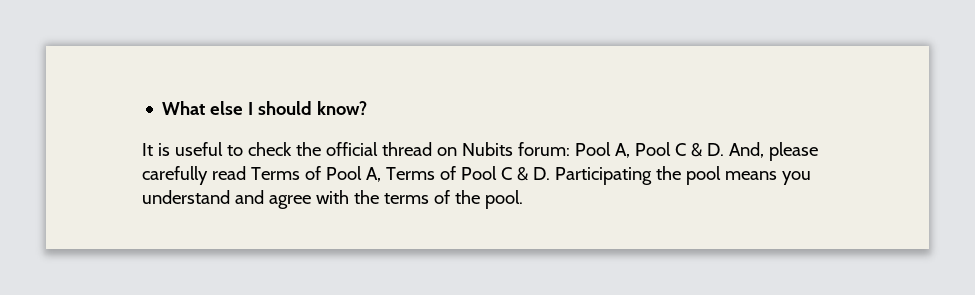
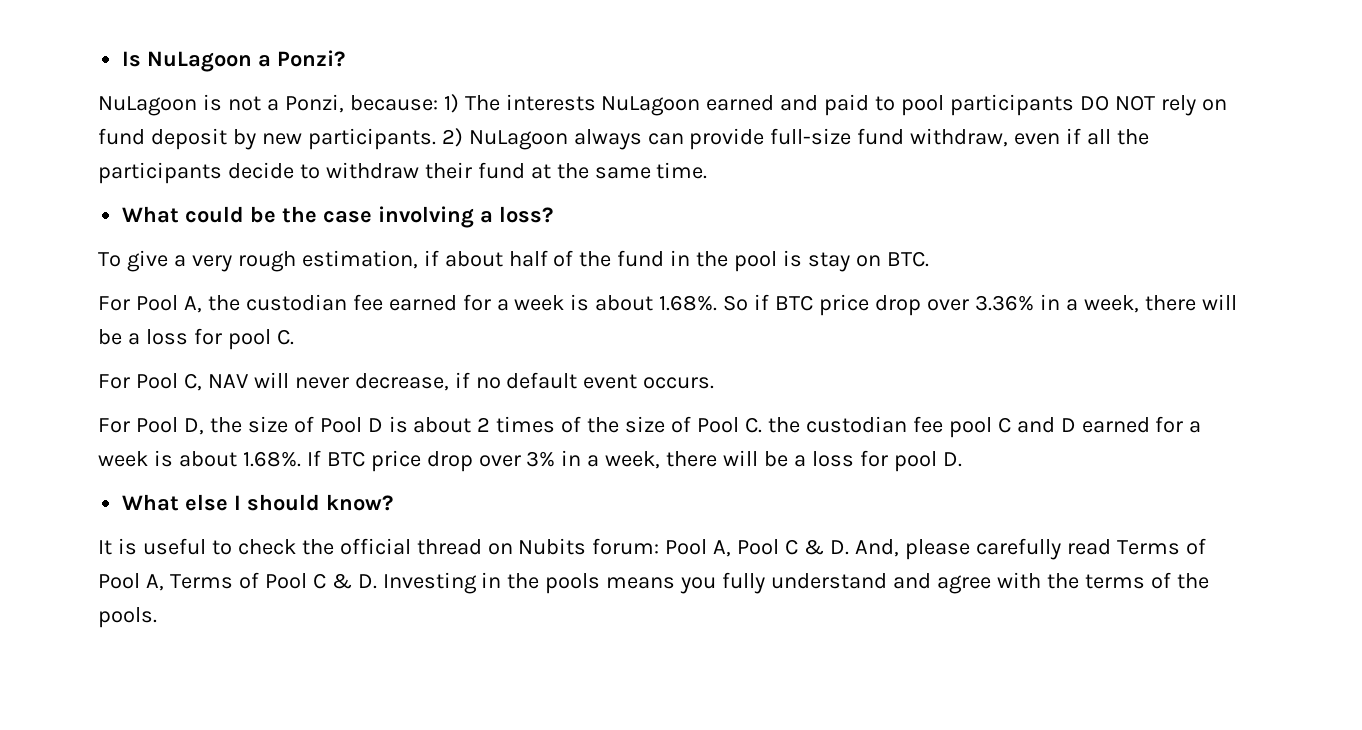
(162, 108) none -> [122,50,346,72] [98,94,1227,116] [98,128,1150,150] [98,162,708,184] [122,206,553,228] [98,250,929,272] [98,294,1237,316] [98,328,294,350] [98,372,715,391] [98,416,1202,438] [98,450,962,472] Is NuLagoon a Ponzi? // NuLagoon is not a Ponzi, because: 1) The interests NuLagoon earned and paid to pool participants DO NOT rely on fund deposit by new participants. 2) NuLagoon always can provide full-size fund withdraw, even if all the participants decide to withdraw their fund at the same time. // What could be the case involving a loss? // To give a very rough estimation, if about half of the fund in the pool is stay on BTC. // For Pool A, the custodian fee earned for a week is about 1.68%. So if BTC price drop over 3.36% in a week, there will be a loss for pool C. // For Pool C, NAV will never decrease, if no default event occurs. // For Pool D, the size of Pool D is about 2 times of the size of Pool C. the custodian fee pool C and D earned for a week is about 1.68%. If BTC price drop over 3% in a week, there will be a loss for pool D. //
[554,166,721,185] Participating the pool -> [382,572,601,594] Investing in the pools
(811, 178) none -> [722,572,766,594] fully
[484,190,523,209] pool. -> [98,607,157,628] pools.

